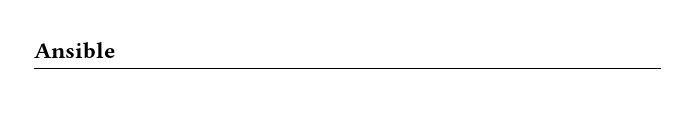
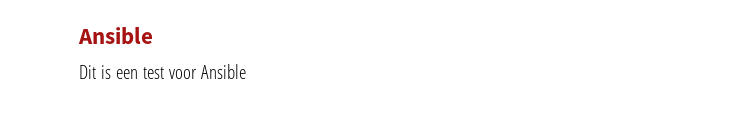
[34,42,115,59] Ansible -> [78,27,153,45] [79,64,246,79] Ansible // Dit is een test voor Ansible

